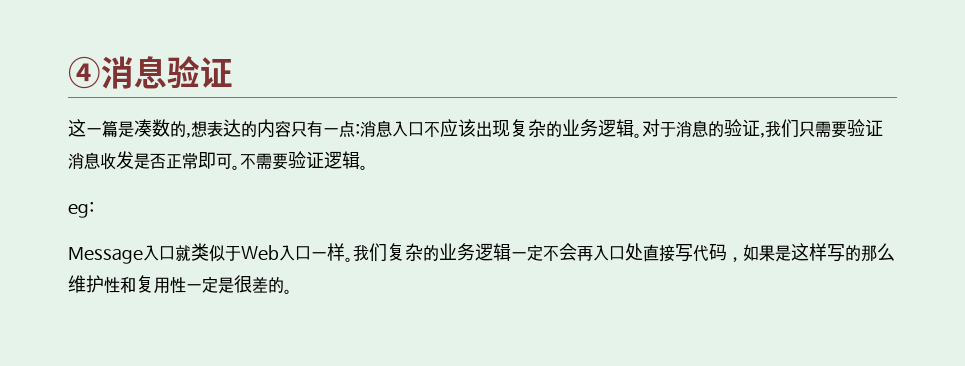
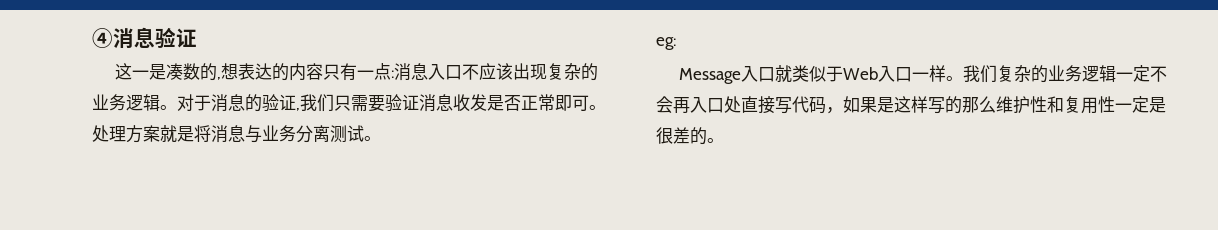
[102,120,118,138] 篇 -> (149, 74) none
[240,151,360,170] 不需要验证逻辑 -> [92,125,364,143] 处理方案就是将消息与业务分离测试

